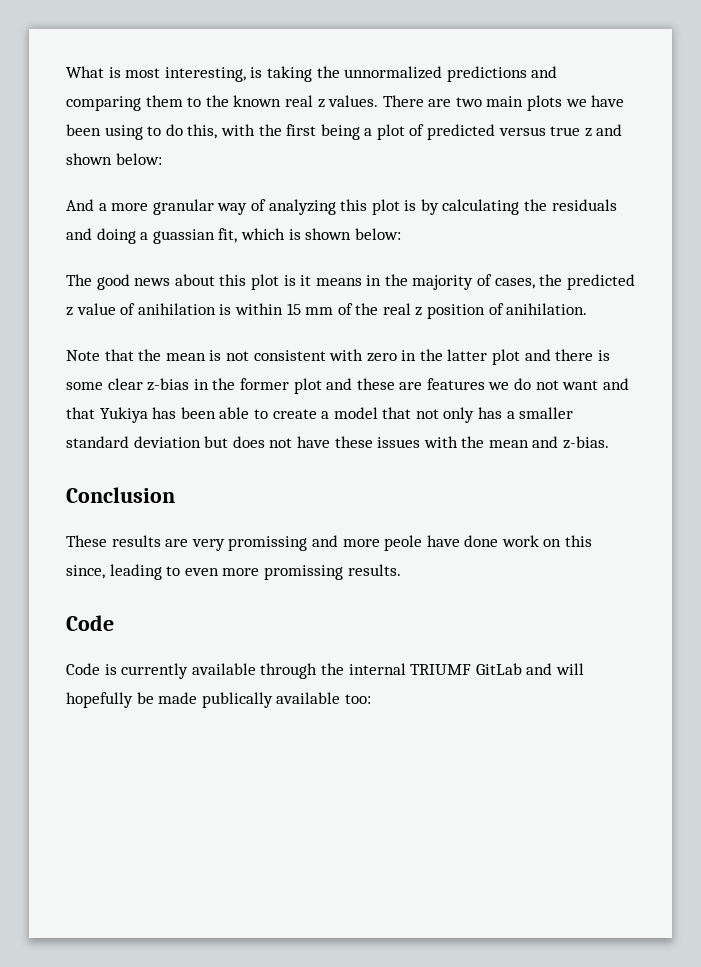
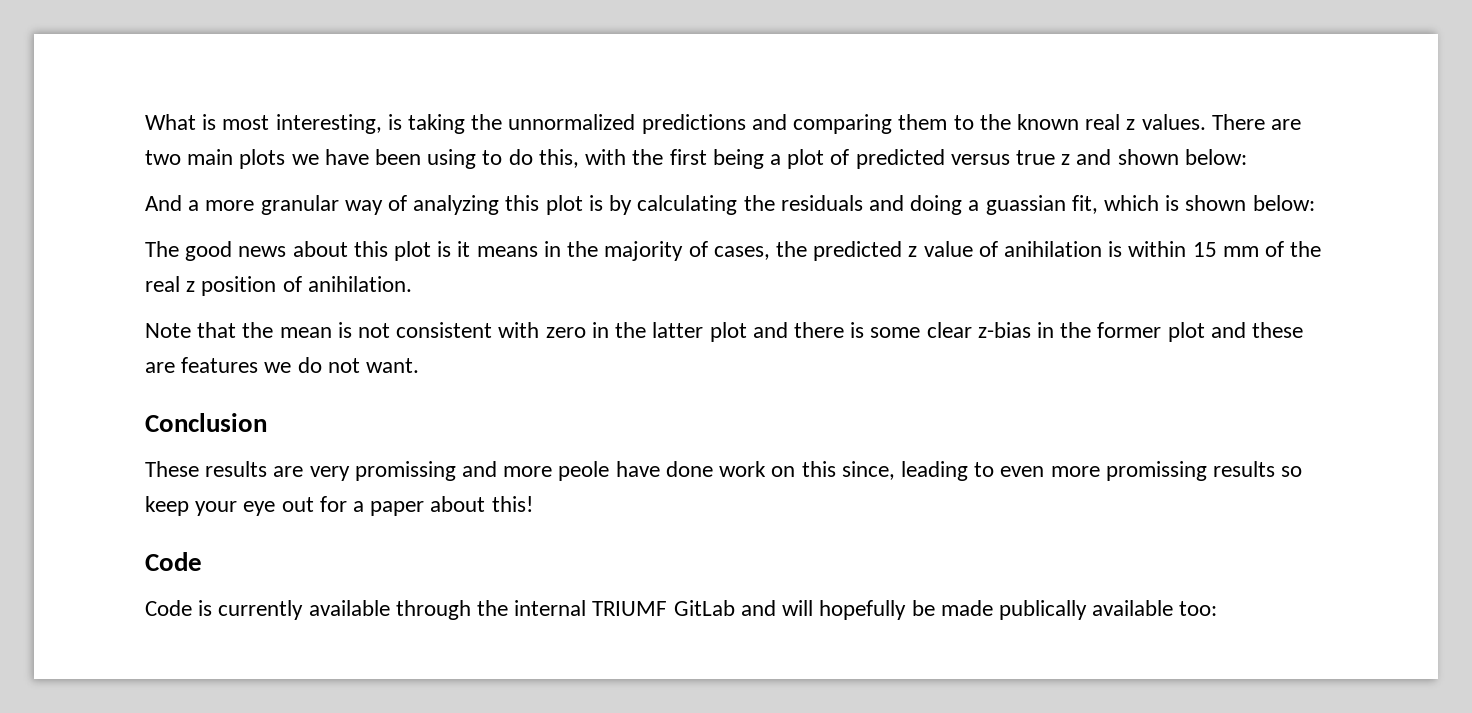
[562,378,629,390] [66,407,574,423] [66,436,610,449] want and that Yukiya has been able to create a model that not only has a smaller standard deviation but does not have these issues with the mean and z-bias. -> [366,358,420,373] want.
[347,564,401,576] results. -> [1212,461,1303,477] [145,496,533,516] results so keep your eye out for a paper about this!

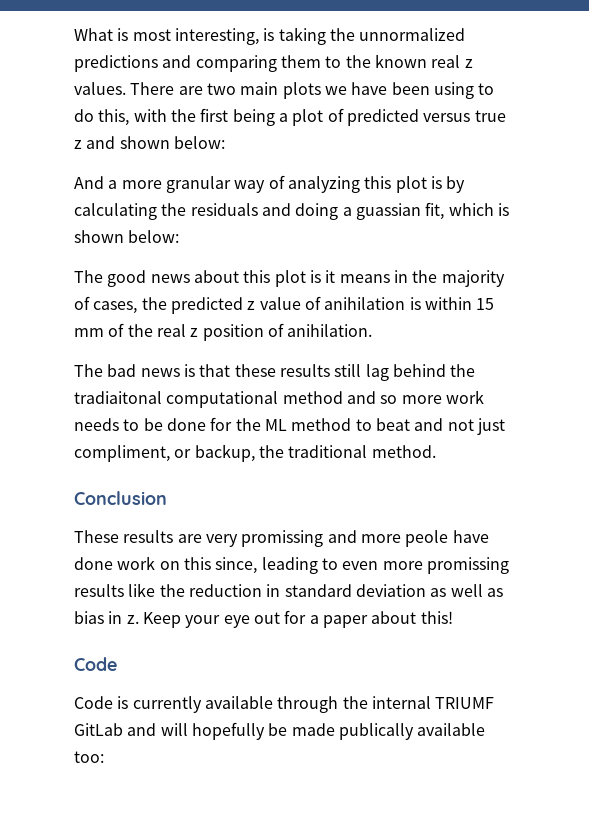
[145,322,1304,342] [145,357,420,373] Note that the mean is not consistent with zero in the latter plot and there is some clear z-bias in the former plot and these are features we do not want. -> [74,364,476,381] [74,390,484,408] [74,417,505,435] [74,444,436,462] The bad news is that these results still lag behind the tradiaitonal computational method and so more work needs to be done for the ML method to beat and not just compliment, or backup, the traditional method.
[1281,466,1303,477] [145,496,189,516] so keep -> [128,583,503,597] [74,611,181,628] like the reduction in standard deviation as well as bias in z. Keep

